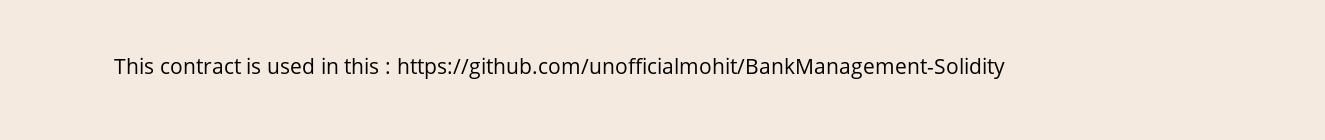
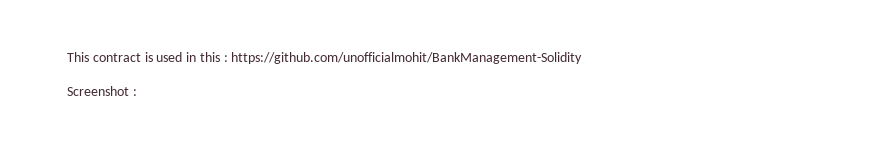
(1005, 68) none -> [67,86,137,96] // Screenshot :

